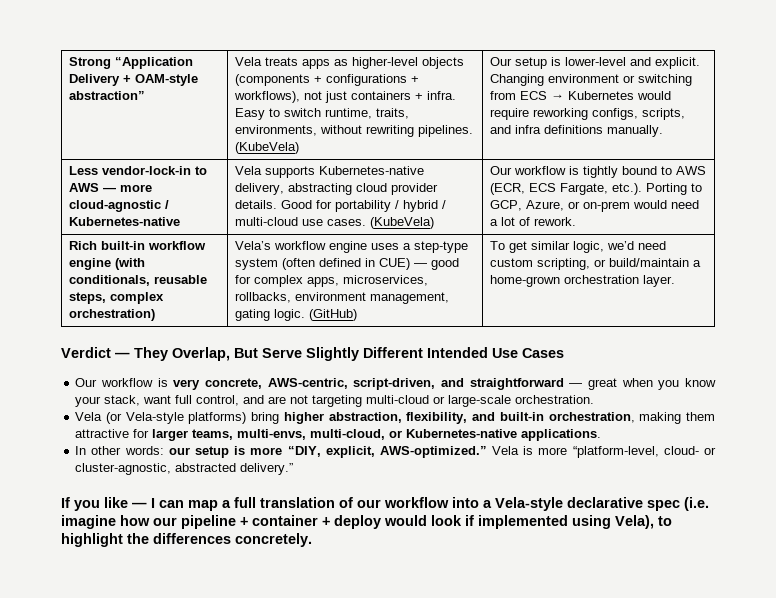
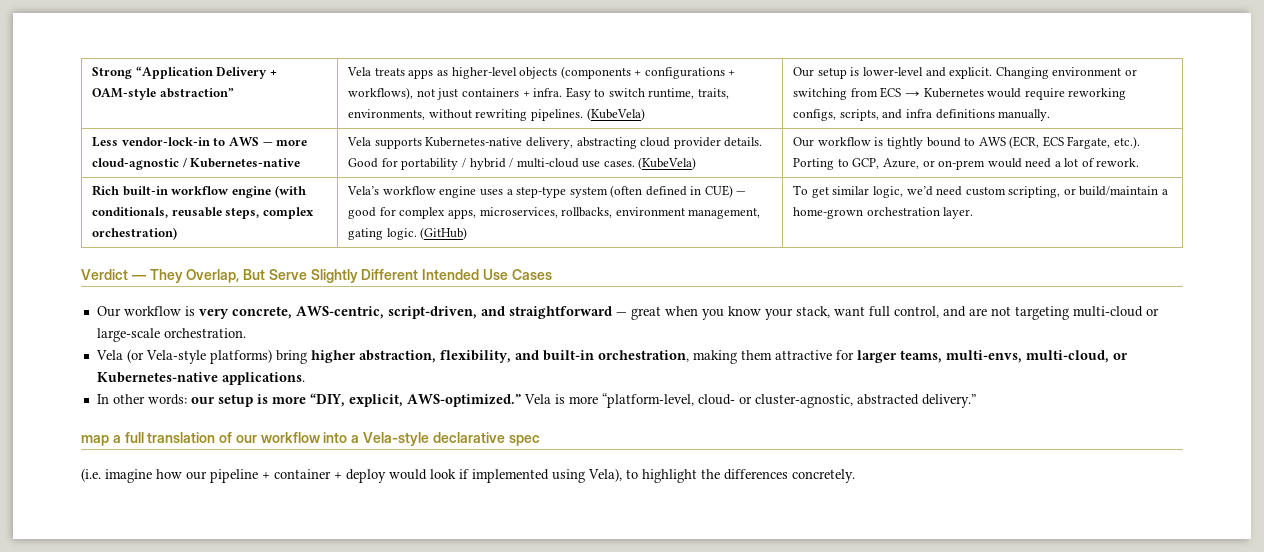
[61,497,184,511] If you like — I can -> (976, 401) none
(680, 505) none -> (540, 440) //

